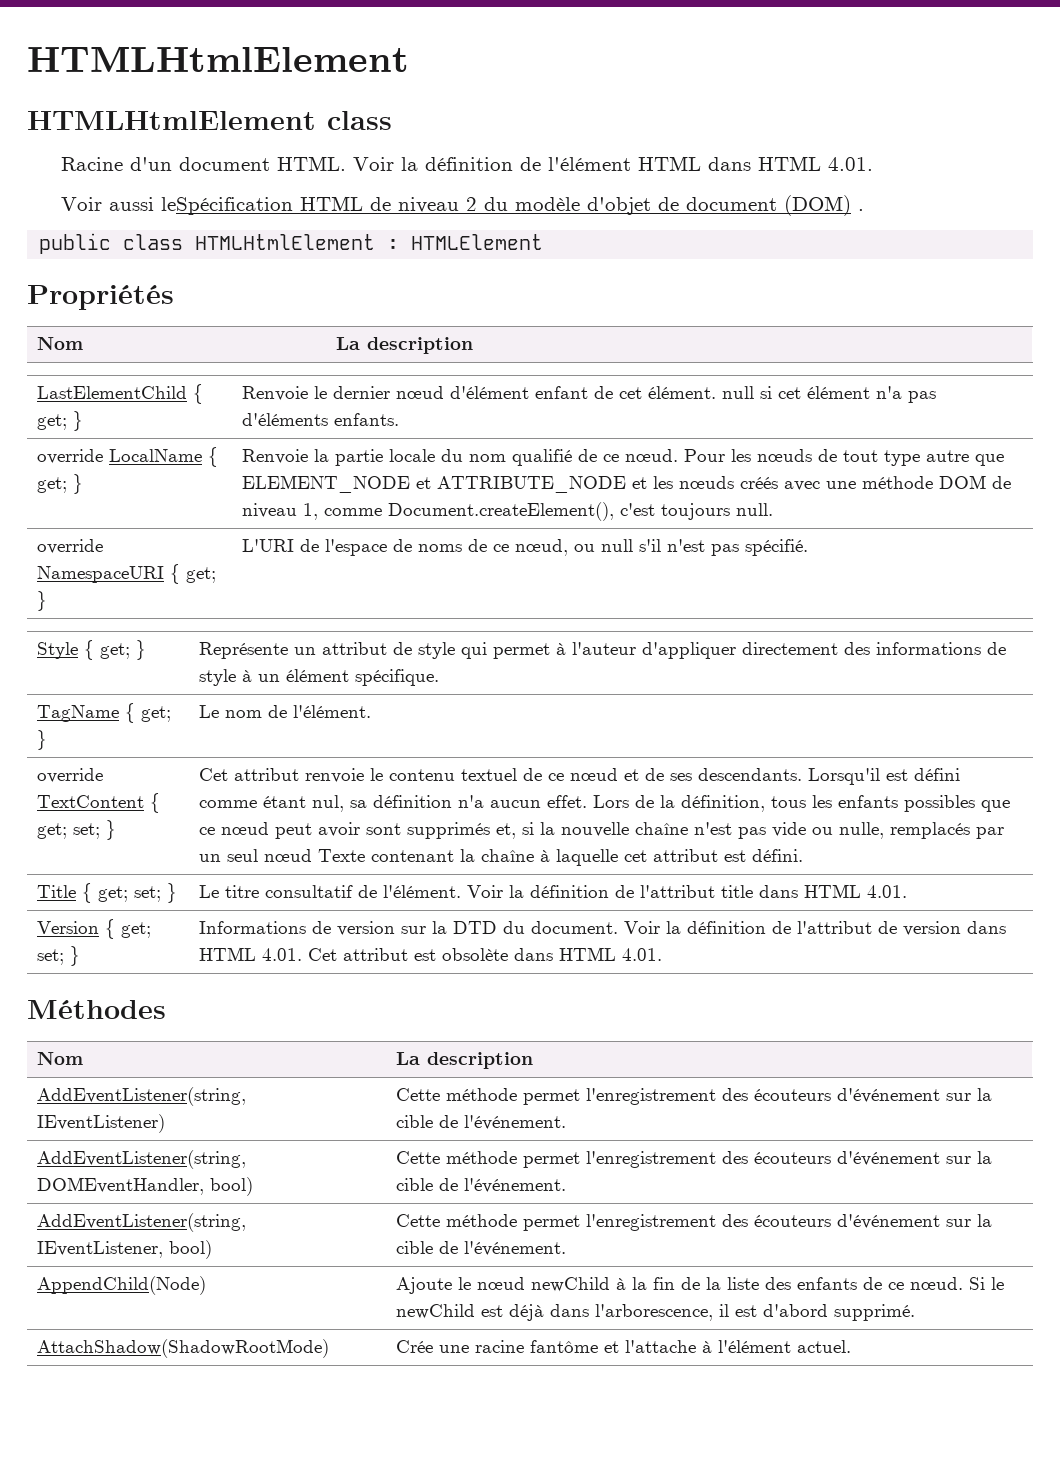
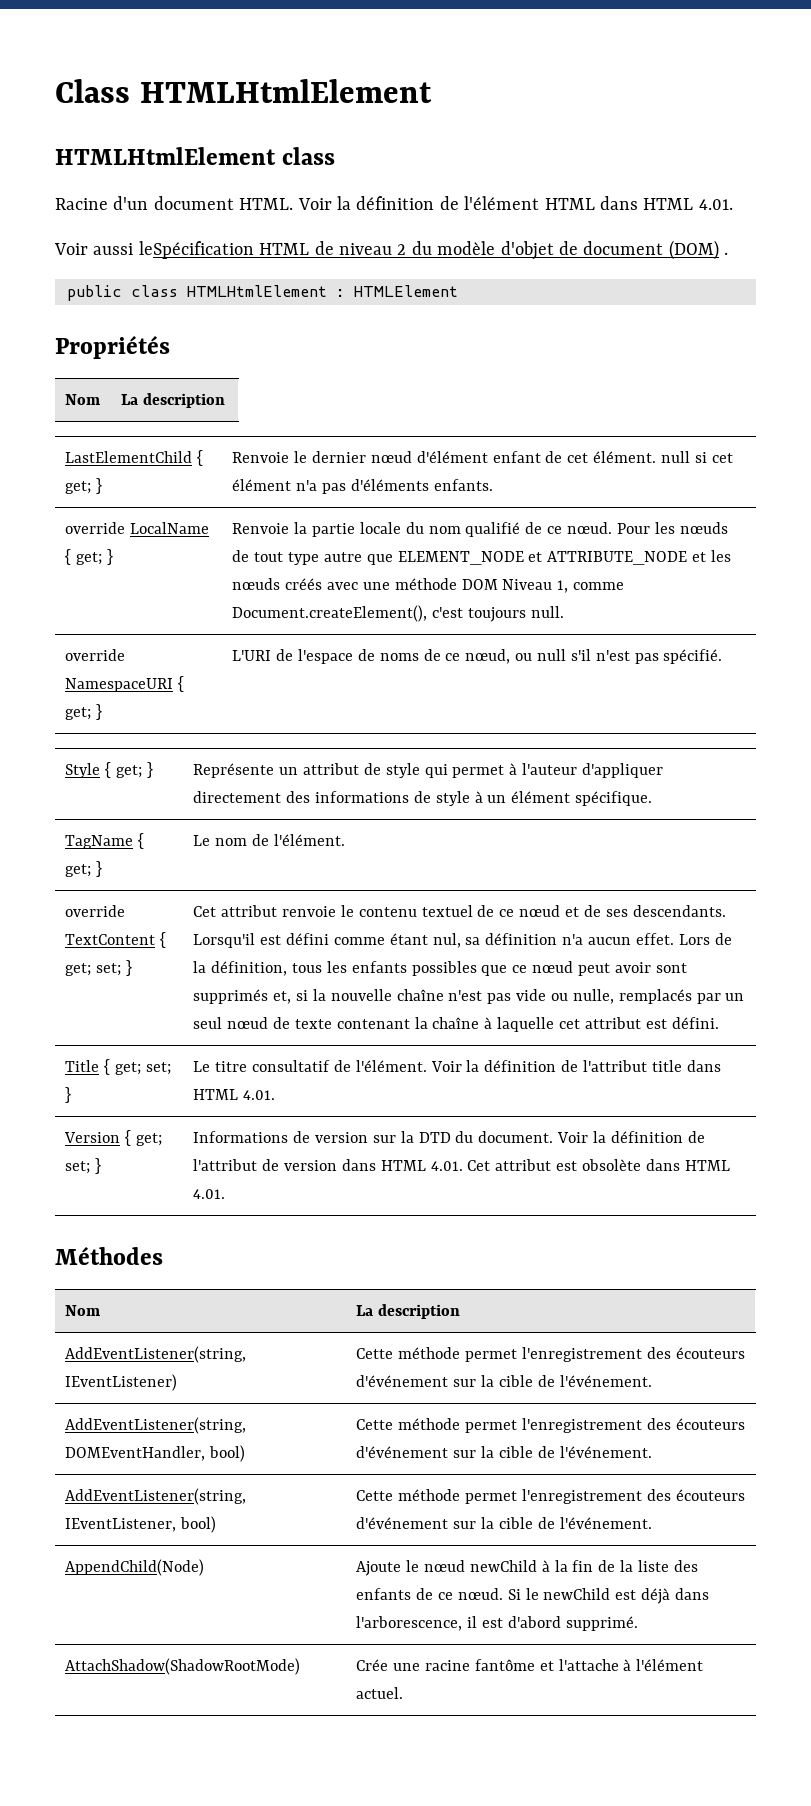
(27, 59) none -> [55,79,130,103] Class
[991,476,1011,489] [241,503,297,518] de niveau -> [502,579,553,590] Niveau
[317,849,365,862] Texte -> [272,1017,332,1029] de texte

